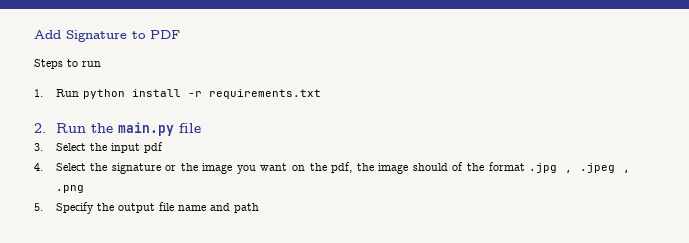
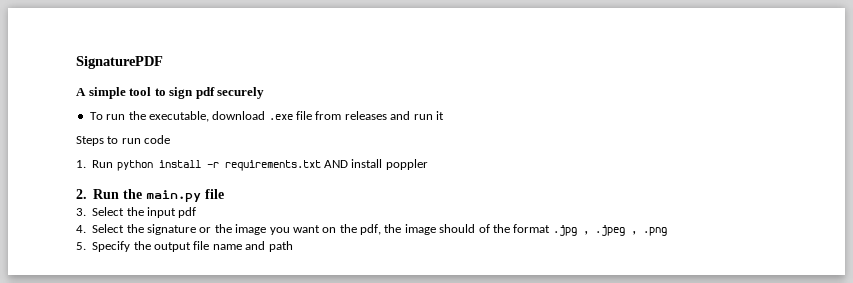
[34,30,180,42] Add Signature to PDF -> [76,56,163,69] [76,87,265,99] [89,111,444,122] SignaturePDF // A simple tool to sign pdf securely // To run the executable, download .exe file from releases and run it
(101, 64) none -> [144,135,171,144] code
(321, 94) none -> [324,159,428,170] AND install poppler

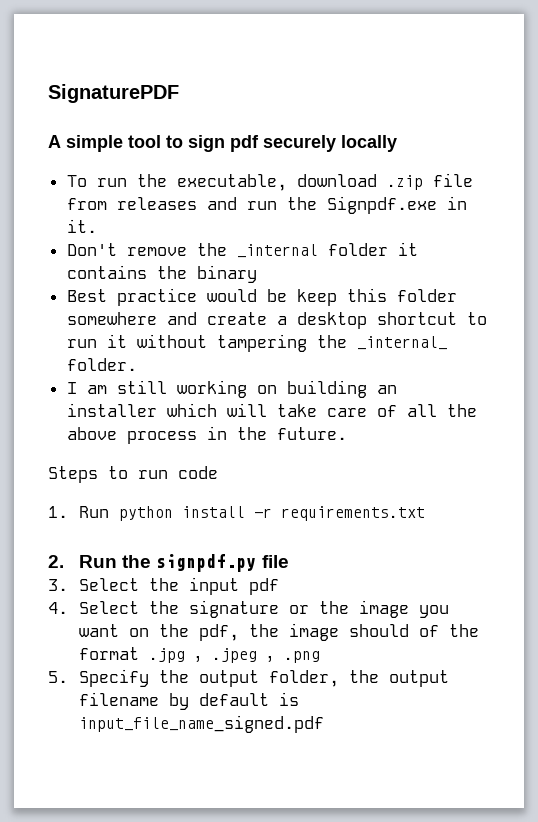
(265, 93) none -> [341,135,397,152] locally
[268,114,293,120] .exe -> [386,175,423,190] .zip
[435,111,444,120] it -> [286,196,467,214] [66,219,97,233] [66,242,418,258] [66,265,257,283] [66,288,457,306] [66,312,487,329] [66,334,447,352] [66,358,137,371] [66,380,397,398] [66,403,477,417] [66,426,347,444] the Signpdf.exe in it. // Don't remove the _internal folder it contains the binary // Best practice would be keep this folder somewhere and create a desktop shortcut to run it without tampering the _internal_ folder. // I am still working on building an installer which will take care of all the above process in the future.
[324,159,428,170] AND install poppler -> (426, 513) none
[146,190,202,202] main.py -> [156,554,257,572] signpdf.py
[193,241,293,252] file name and path -> [269,670,450,687] [79,692,300,710] [79,715,325,733] folder, the output filename by default is input_file_name_signed.pdf

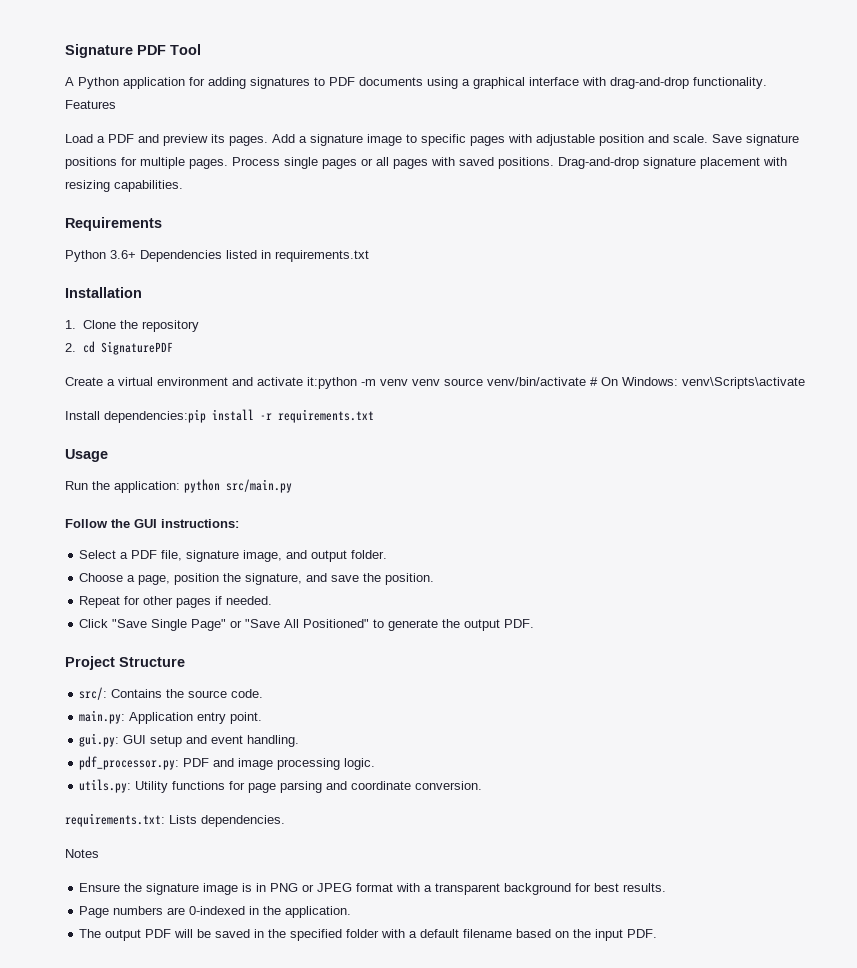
[48,84,179,103] [48,135,397,152] [66,173,473,191] [66,196,467,214] [66,219,97,233] [66,242,418,258] [66,265,257,283] [66,288,457,306] [66,312,487,329] [66,334,447,352] [66,358,137,371] [66,380,397,398] [66,403,477,417] [66,426,347,444] [48,466,218,483] [48,506,174,521] SignaturePDF // A simple tool to sign pdf securely locally // To run the executable, download .zip file from releases and run the Signpdf.exe in it. // Don't remove the _internal folder it contains the binary // Best practice would be keep this folder somewhere and create a desktop shortcut to run it without tampering the _internal_ folder. // I am still working on building an installer which will take care of all the above process in the future. // Steps to run code // 1. Run python -> [65,44,201,58] [65,77,767,89] [65,100,116,109] [65,134,799,146] [65,157,787,169] [65,180,183,192] [65,217,162,231] [65,250,369,262] [65,287,142,298] [65,320,199,332] [65,341,173,355] [65,377,805,389] [65,409,206,423] Signature PDF Tool // A Python application for adding signatures to PDF documents using a graphical interface with drag-and-drop functionality. Features // Load a PDF and preview its pages. Add a signature image to specific pages with adjustable position and scale. Save signature positions for multiple pages. Process single pages or all pages with saved positions. Drag-and-drop signature placement with resizing capabilities. // Requirements // Python 3.6+ Dependencies listed in requirements.txt // Installation // 1. Clone the repository // 2. cd SignaturePDF // Create a virtual environment and activate it:python -m venv venv source venv/bin/activate # On Windows: venv\Scripts\activate // Install dependencies:pip
[48,555,64,568] 2. -> [65,449,108,462] Usage //
[156,554,289,572] [48,577,280,595] [48,600,450,618] [79,623,480,641] [79,647,321,663] [48,669,450,687] [79,692,300,710] [79,715,325,733] signpdf.py file // 3. Select the input pdf // 4. Select the signature or the image you want on the pdf, the image should of the format .jpg , .jpeg , .png // 5. Specify the output folder, the output filename by default is input_file_name_signed.pdf -> [114,479,292,493] [65,519,239,528] [79,550,388,562] [79,573,435,585] [79,596,273,608] [79,619,535,631] [65,656,185,670] [79,687,264,700] [79,710,263,724] [79,733,300,747] [79,756,376,770] [79,779,483,793] [65,813,285,827] [65,849,99,858] [79,883,667,895] [79,906,352,918] [79,929,658,941] application: python src/main.py // Follow the GUI instructions: // Select a PDF file, signature image, and output folder. // Choose a page, position the signature, and save the position. // Repeat for other pages if needed. // Click "Save Single Page" or "Save All Positioned" to generate the output PDF. // Project Structure // src/: Contains the source code. // main.py: Application entry point. // gui.py: GUI setup and event handling. // pdf_processor.py: PDF and image processing logic. // utils.py: Utility functions for page parsing and coordinate conversion. // requirements.txt: Lists dependencies. // Notes // Ensure the signature image is in PNG or JPEG format with a transparent background for best results. // Page numbers are 0-indexed in the application. // The output PDF will be saved in the specified folder with a default filename based on the input PDF.

